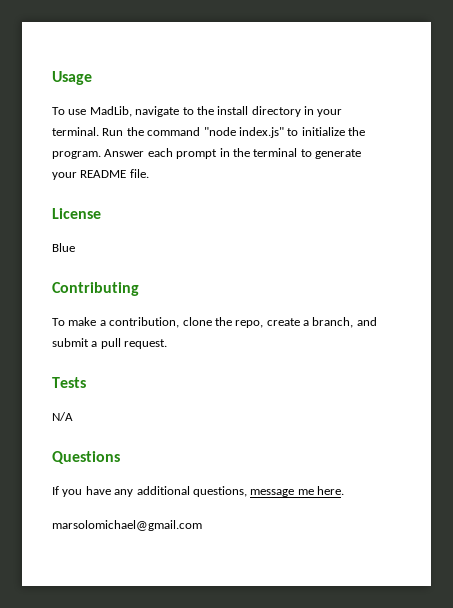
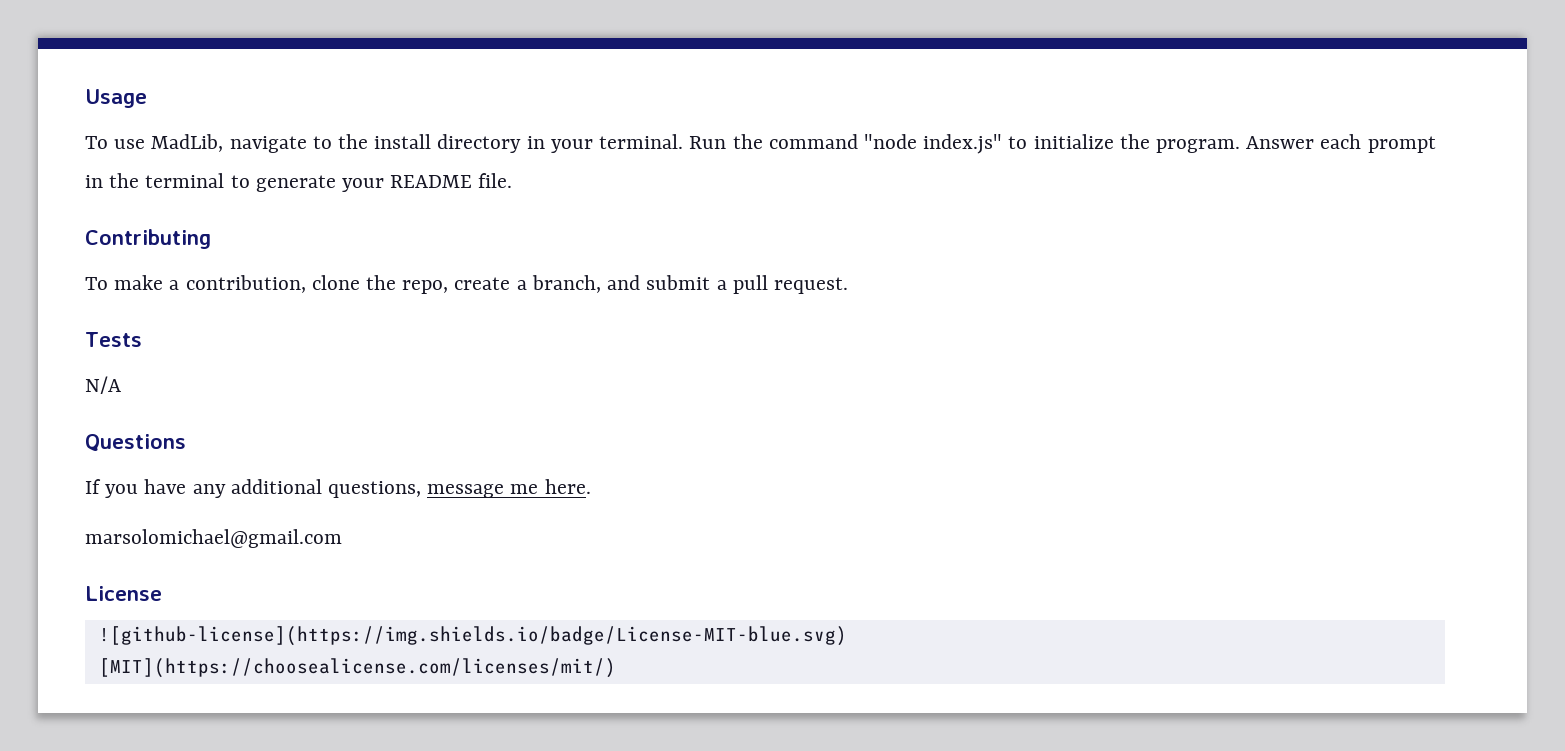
[52,208,101,219] [52,243,75,252] // License // Blue -> (513, 180) none
(202, 525) none -> [85,586,162,601] [98,626,847,646] [98,658,616,678] // License // ![github-license](https://img.shields.io/badge/License-MIT-blue.svg) // [MIT](https://choosealicense.com/licenses/mit/)

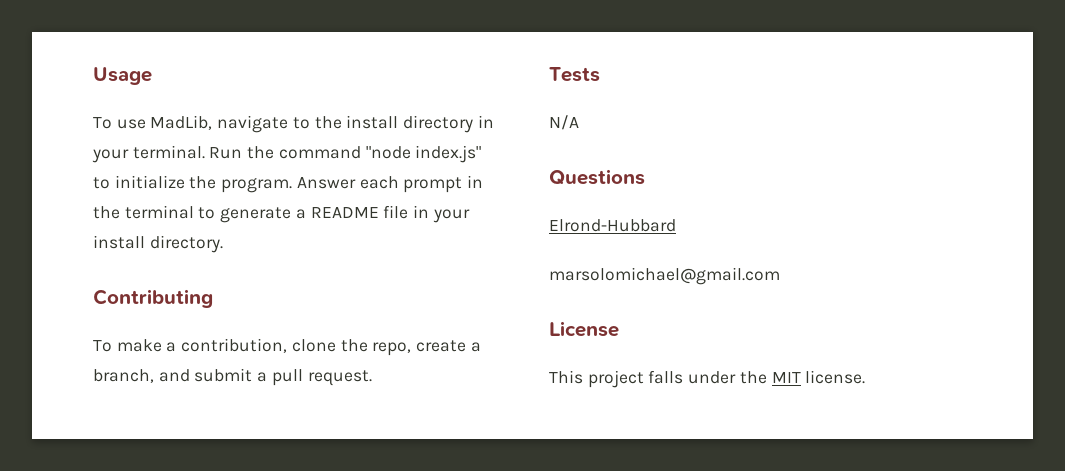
[342,173,513,192] your README file. -> [295,205,470,223] [93,235,223,253] a README file in your install directory.
[85,479,591,498] [85,529,342,548] [85,586,162,601] [98,626,847,646] [98,658,616,678] If you have any additional questions, message me here. // marsolomichael@gmail.com // License // ![github-license](https://img.shields.io/badge/License-MIT-blue.svg) // [MIT](https://choosealicense.com/licenses/mit/) -> [549,219,676,232] [549,267,780,285] [549,321,619,337] [549,370,866,388] Elrond-Hubbard // marsolomichael@gmail.com // License // This project falls under the MIT license.

